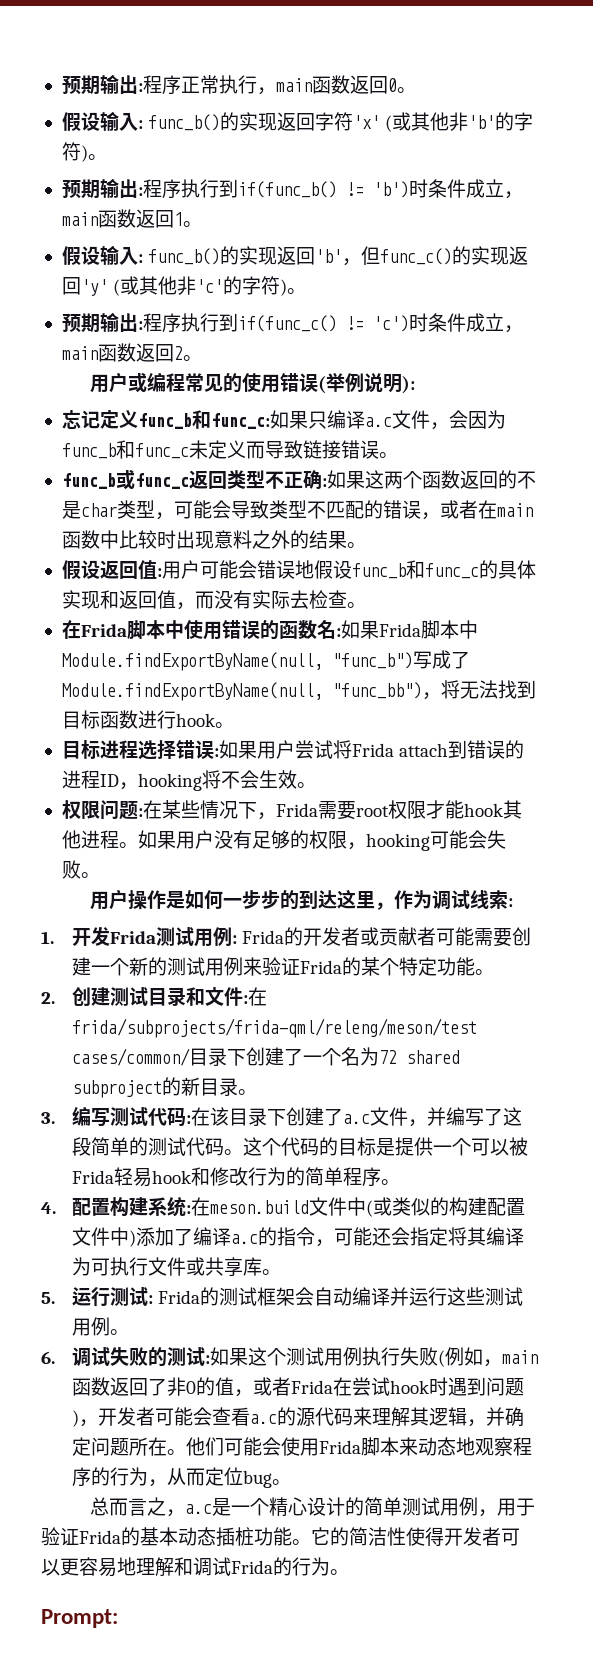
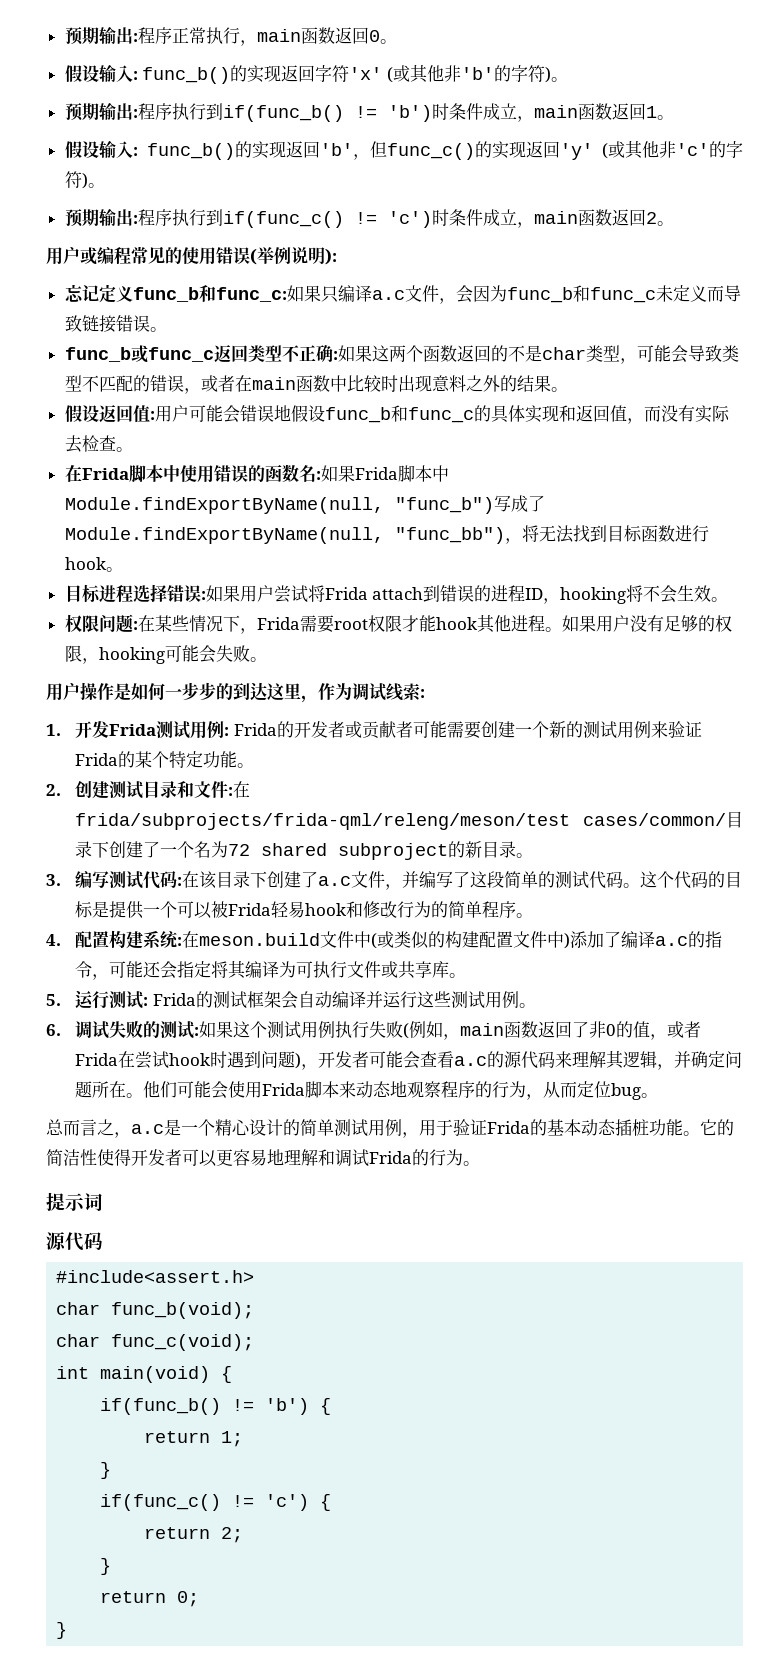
[41,1609,118,1628] Prompt: -> [46,1192,103,1211] [46,1232,103,1251] [56,1270,255,1283] [56,1302,255,1319] [56,1334,255,1351] [56,1366,233,1383] [100,1398,332,1415] [144,1431,244,1447] [100,1462,112,1479] [100,1494,332,1511] [144,1527,244,1543] [100,1558,112,1575] [100,1591,200,1607] [56,1622,68,1639] 提示词 // 源代码 // #include<assert.h> // char func_b(void); // char func_c(void); // int main(void) { // if(func_b() != 'b') { // return 1; // } // if(func_c() != 'c') { // return 2; // } // return 0; // }

